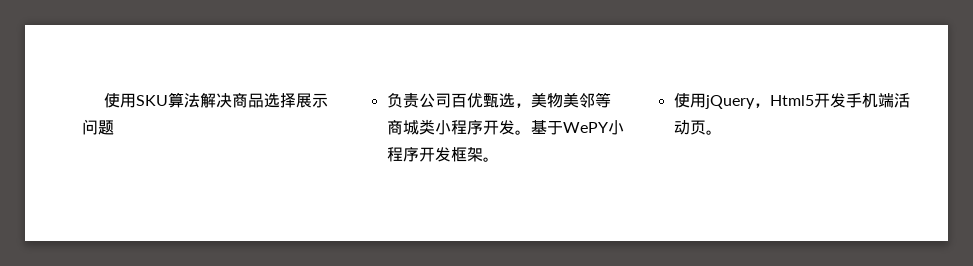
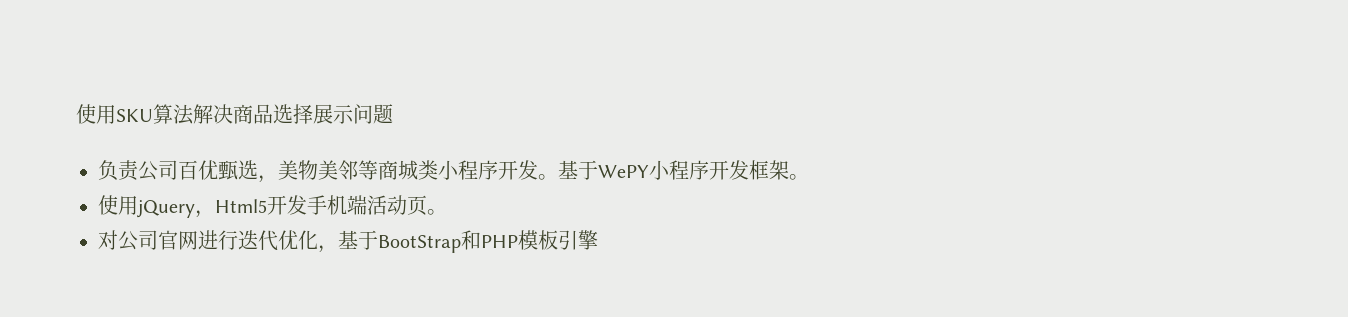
(722, 132) none -> [98,230,598,253] // 对公司官网进行迭代优化，基于BootStrap和PHP模板引擎

